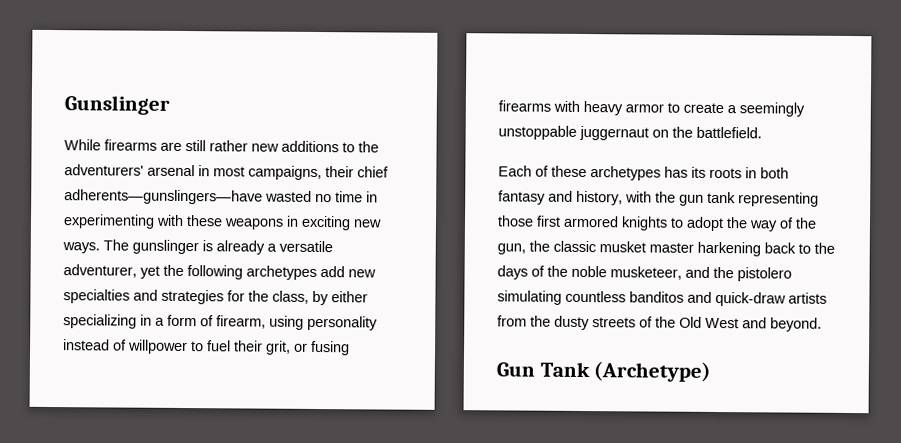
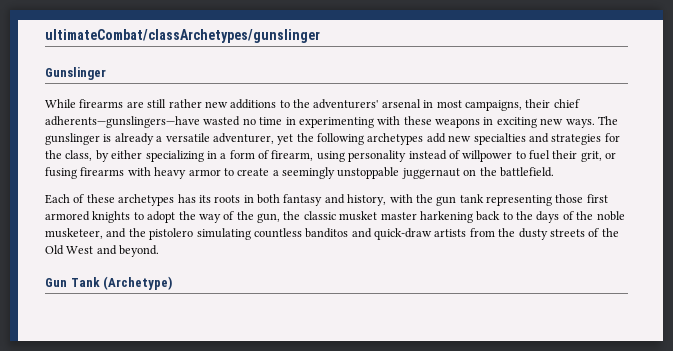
(64, 105) none -> [45,29,320,43] ultimateCombat/classArchetypes/gunslinger //

